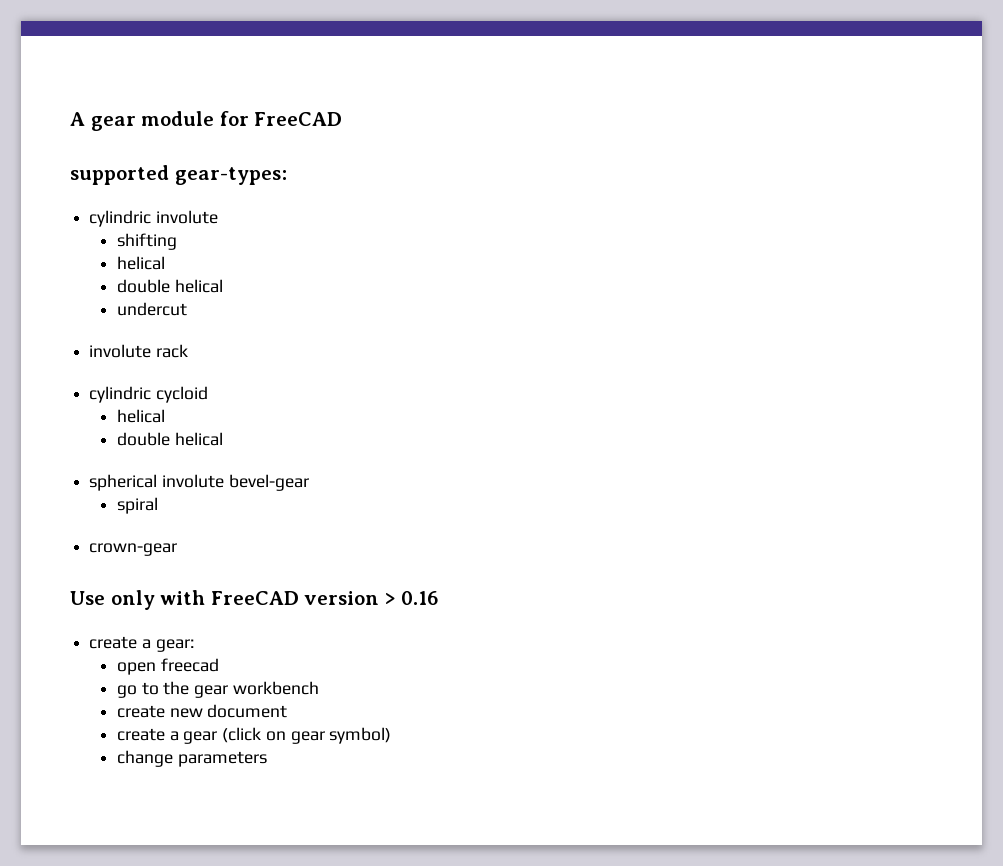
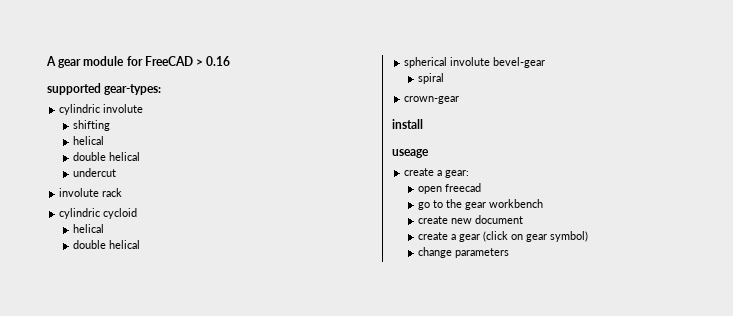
(343, 119) none -> [196,56,231,66] > 0.16
[70,590,440,610] Use only with FreeCAD version > 0.16 -> [392,119,423,129] [392,149,429,158] install // useage

